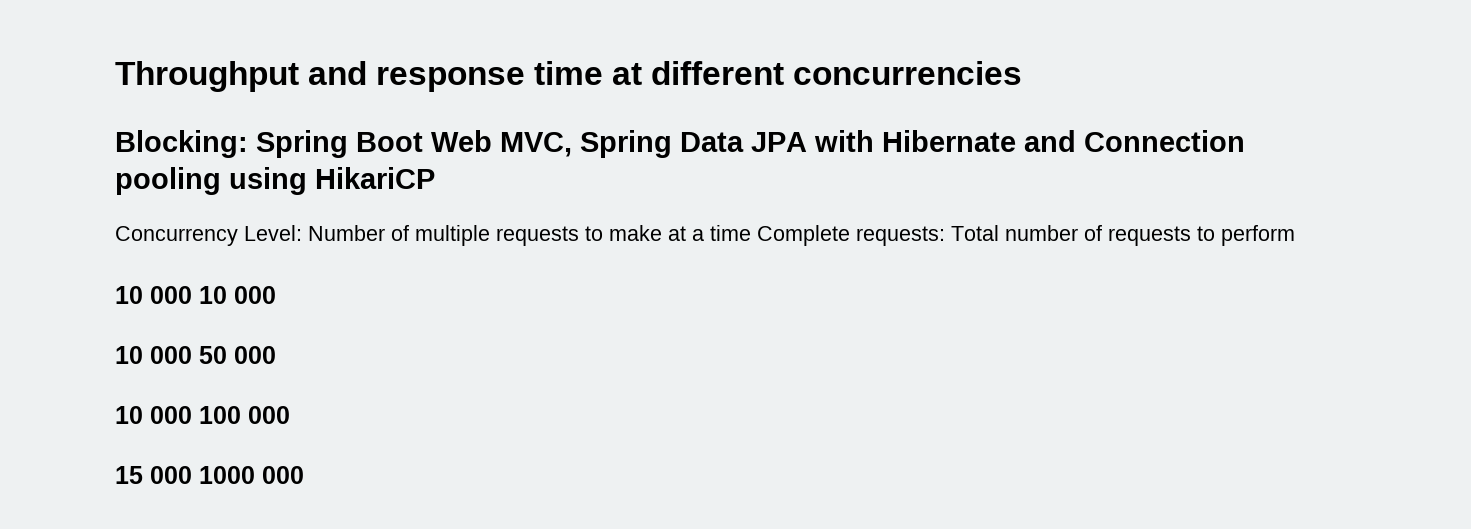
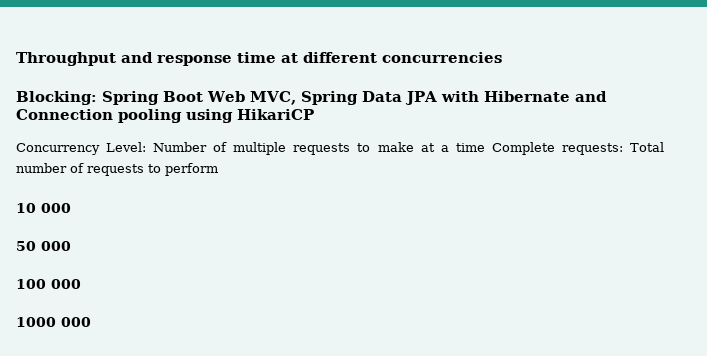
[199,286,276,304] [115,346,192,364] 10 000 // 10 000 -> (71, 208) //
[115,406,192,424] 10 000 -> (71, 246) none
[115,466,192,484] 15 000 -> (81, 284) none

